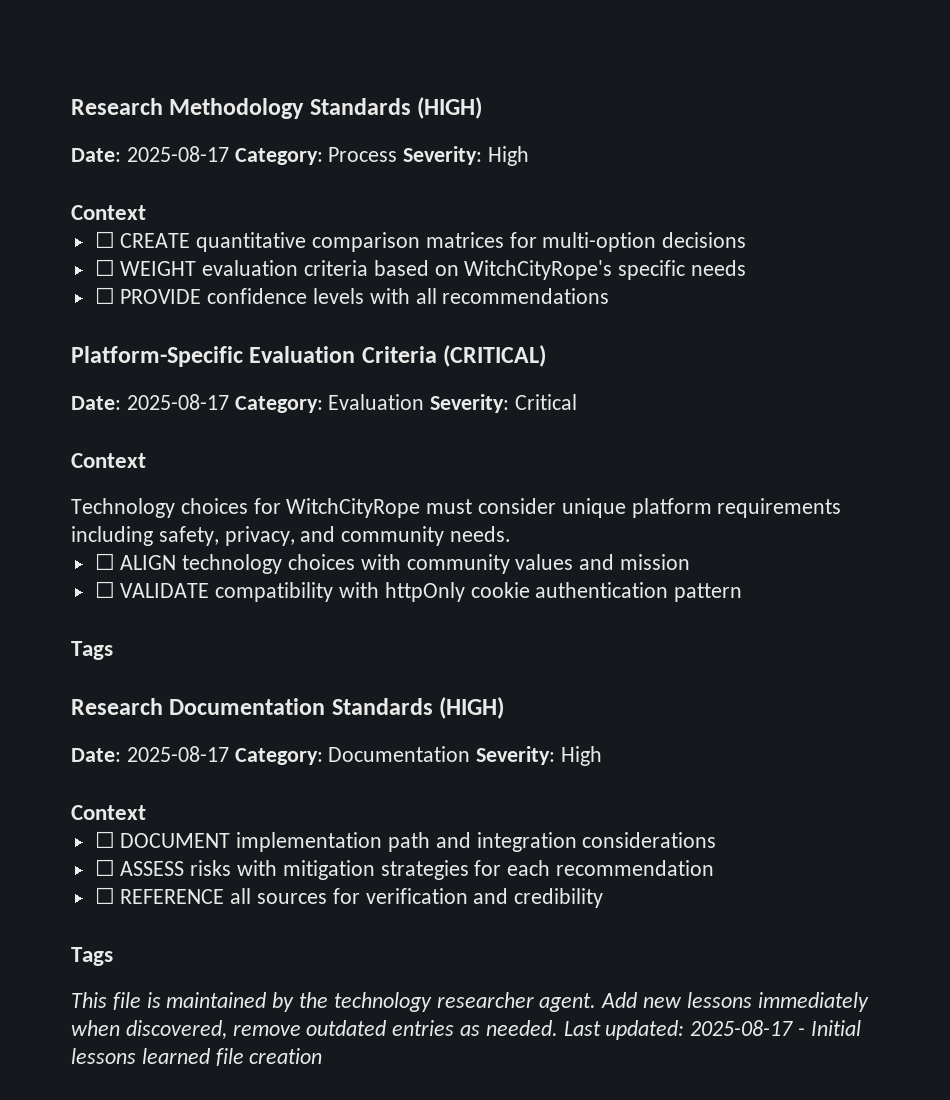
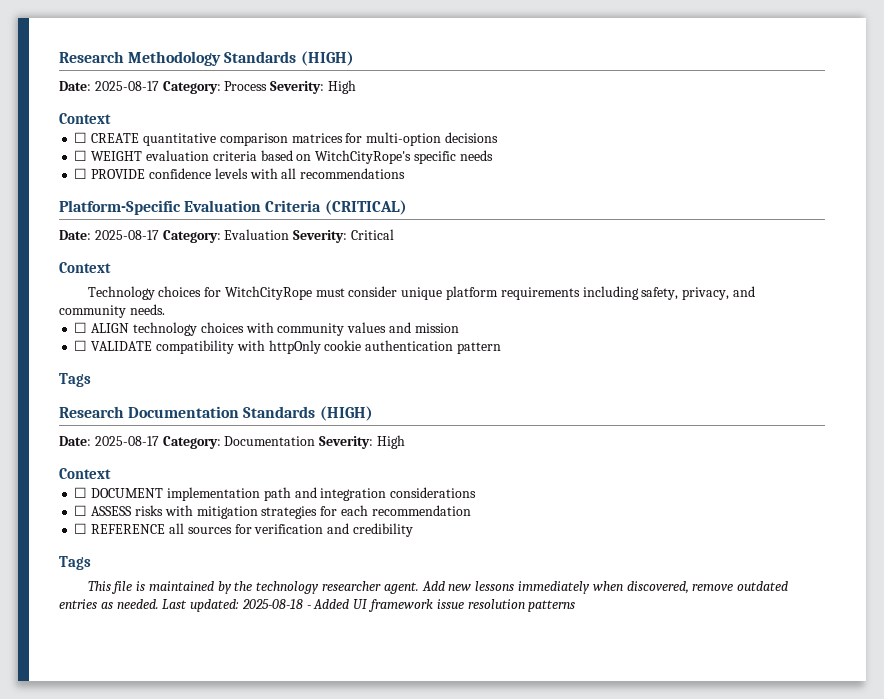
[690,1020,861,1036] [71,1048,323,1066] 2025-08-17 - Initial lessons learned file creation -> [241,599,576,612] 2025-08-18 - Added UI framework issue resolution patterns

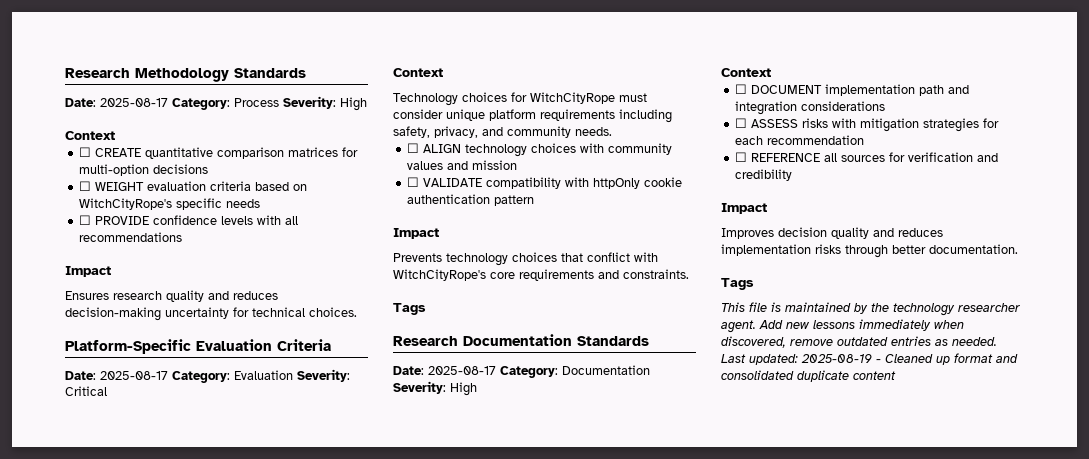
[300,51,354,66] (HIGH) -> (306, 73) none
(406, 173) none -> [65,266,111,277] [65,290,278,302] [65,307,357,321] // Impact // Ensures research quality and reduces decision-making uncertainty for technical choices.
[324,200,407,215] (CRITICAL) -> (331, 345) none
(501, 348) none -> [393,228,439,239] [393,252,658,266] [393,269,689,281] // Impact // Prevents technology choices that conflict with WitchCityRope's core requirements and constraints.
[319,406,373,421] (HIGH) -> (649, 341) none
(413, 530) none -> [721,203,767,214] [721,227,943,239] [721,244,1018,258] // Impact // Improves decision quality and reduces implementation risks through better documentation.
[241,599,576,612] 2025-08-18 - Added UI framework issue resolution patterns -> [801,353,1018,365] [721,370,896,382] 2025-08-19 - Cleaned up format and consolidated duplicate content

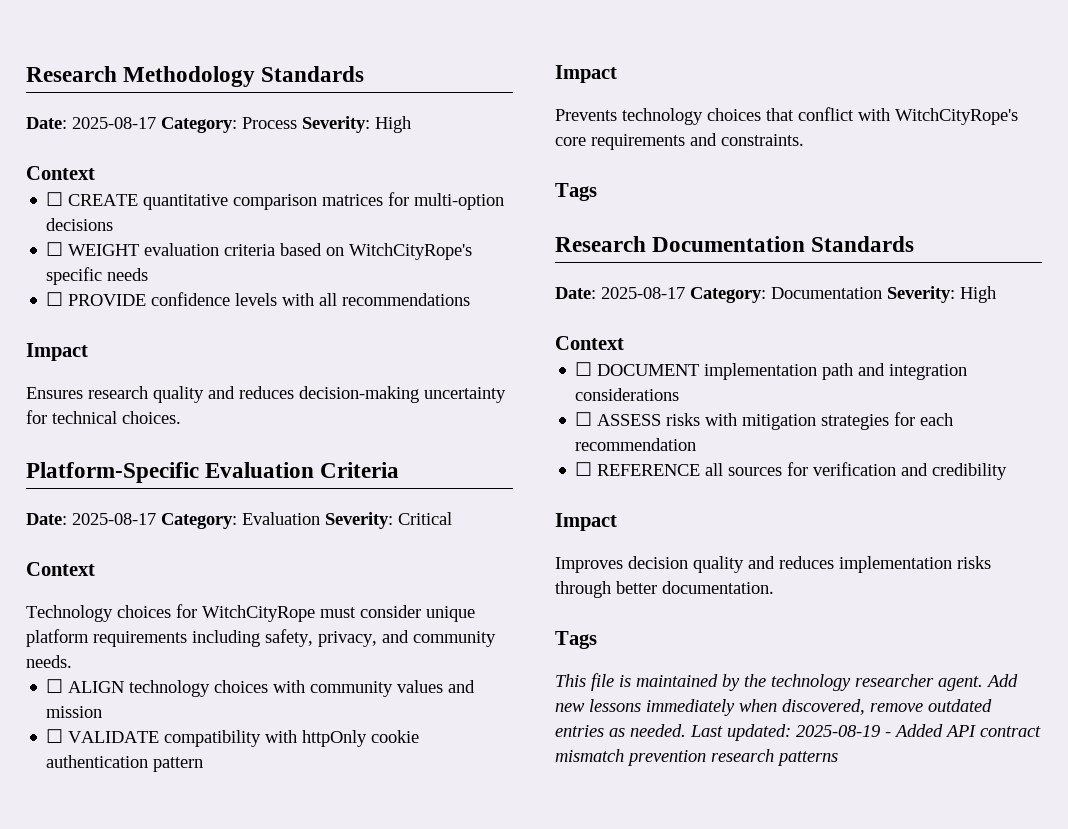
[885,353,1018,365] [721,370,896,382] Cleaned up format and consolidated duplicate content -> [894,724,1041,737] [555,749,838,766] Added API contract mismatch prevention research patterns

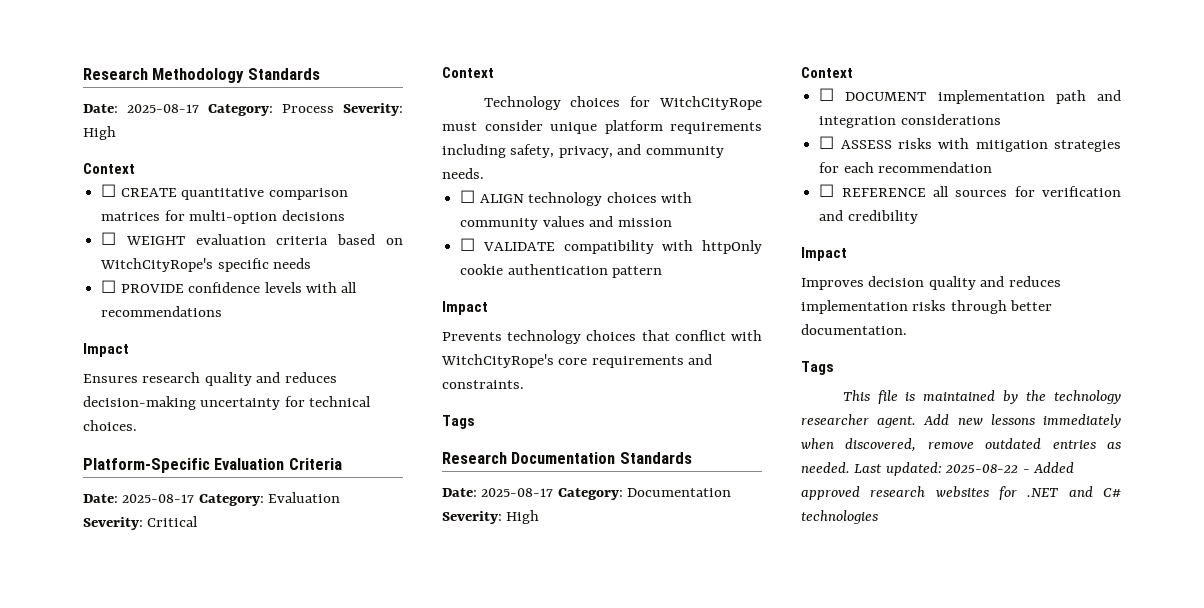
[796,725,880,737] 2025-08-19 -> [945,464,1019,474] 2025-08-22
[945,725,1041,737] [555,749,838,766] API contract mismatch prevention research patterns -> [801,486,1121,500] [801,510,878,524] approved research websites for .NET and C# technologies

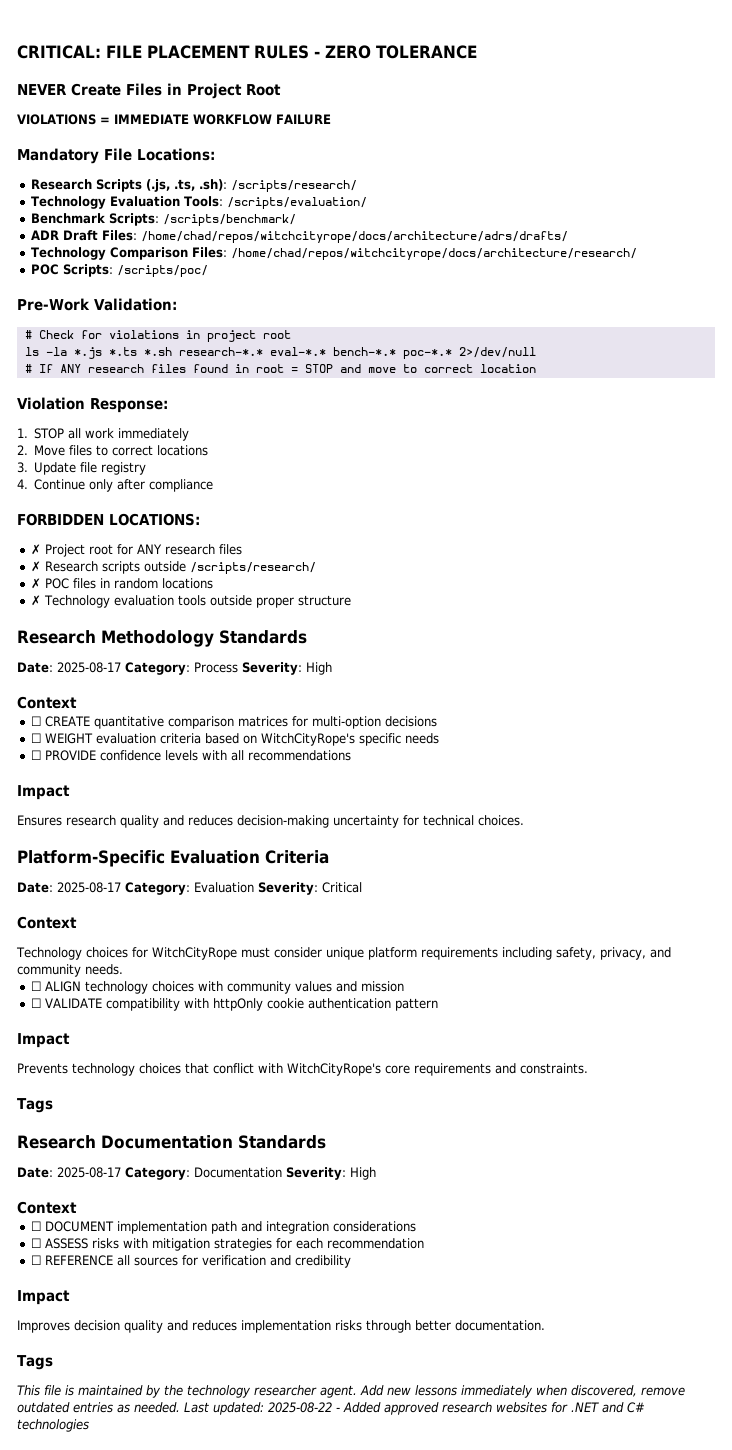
(83, 74) none -> [17,45,477,59] [17,83,281,99] [17,114,331,125] [17,148,215,164] [30,179,357,192] [30,196,367,209] [30,213,296,226] [30,230,568,243] [30,247,637,260] [30,264,208,277] [17,298,177,311] [24,330,291,342] [24,347,536,359] [24,364,536,373] [17,397,168,413] [17,428,190,441] [17,445,209,456] [17,462,147,475] [17,479,214,492] [17,513,200,526] [30,544,242,557] [30,561,316,574] [30,578,213,589] [30,595,351,608] CRITICAL: FILE PLACEMENT RULES - ZERO TOLERANCE // NEVER Create Files in Project Root // VIOLATIONS = IMMEDIATE WORKFLOW FAILURE // Mandatory File Locations: // Research Scripts (.js, .ts, .sh): /scripts/research/ // Technology Evaluation Tools: /scripts/evaluation/ // Benchmark Scripts: /scripts/benchmark/ // ADR Draft Files: /home/chad/repos/witchcityrope/docs/architecture/adrs/drafts/ // Technology Comparison Files: /home/chad/repos/witchcityrope/docs/architecture/research/ // POC Scripts: /scripts/poc/ // Pre-Work Validation: // # Check for violations in project root // ls -la *.js *.ts *.sh research-*.* eval-*.* bench-*.* poc-*.* 2>/dev/null // # If ANY research files found in root = STOP and move to correct location // Violation Response: // 1. STOP all work immediately // 2. Move files to correct locations // 3. Update file registry // 4. Continue only after compliance // FORBIDDEN LOCATIONS: // ✗ Project root for ANY research files // ✗ Research scripts outside /scripts/research/ // ✗ POC files in random locations // ✗ Technology evaluation tools outside proper structure //

